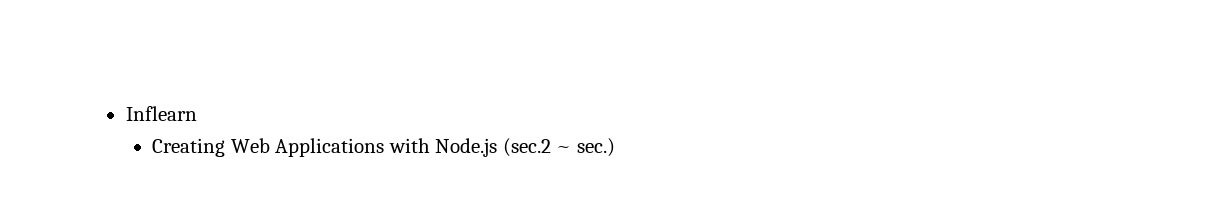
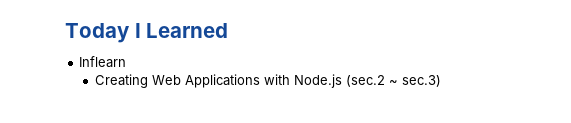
(125, 113) none -> [65,23,229,43] Today I Learned //
[576,138,615,157] sec.) -> [401,75,441,87] sec.3)

